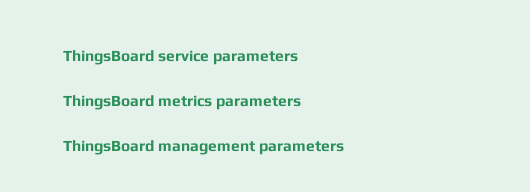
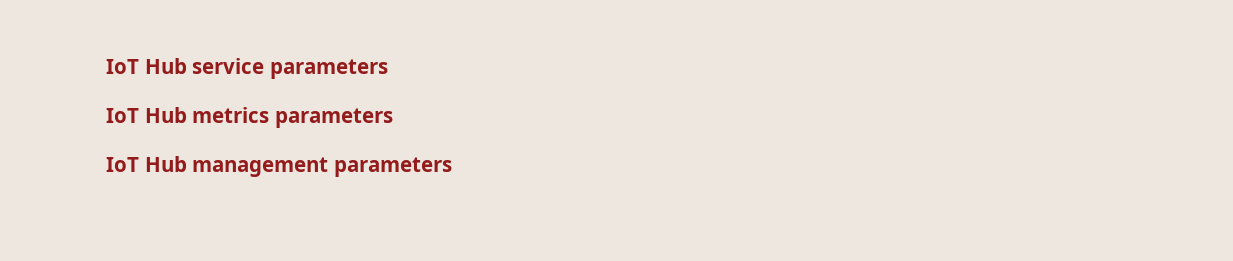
[63,50,154,65] ThingsBoard -> [106,58,187,74] IoT Hub
[63,95,154,110] ThingsBoard -> [106,107,187,123] IoT Hub
[63,140,154,155] ThingsBoard -> [106,156,187,172] IoT Hub

